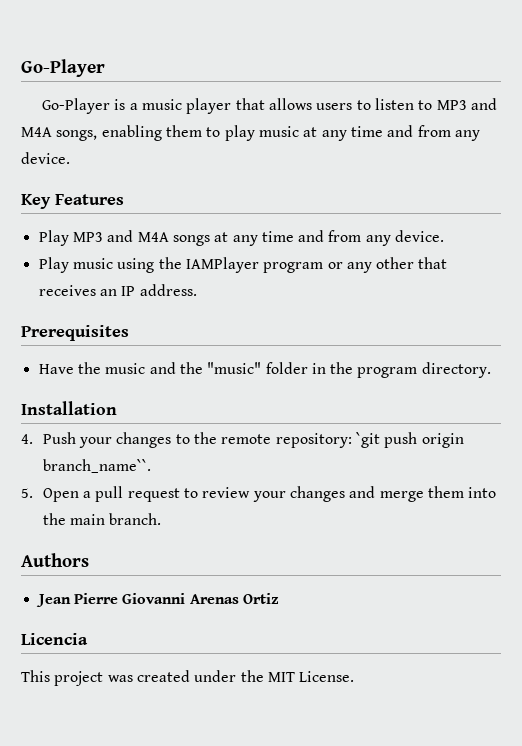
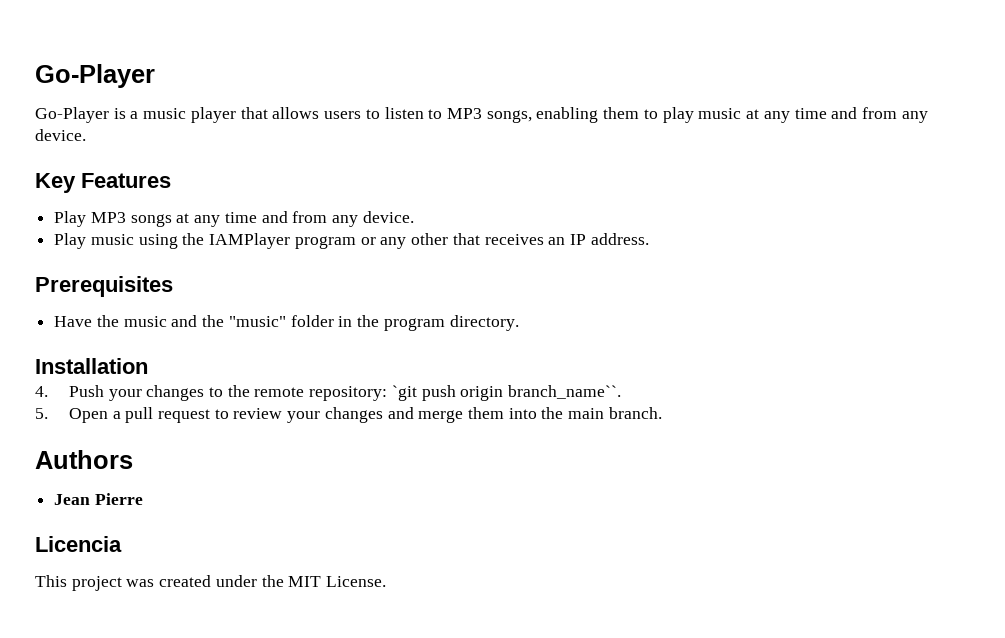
[470,98,497,110] [21,127,52,137] and M4A -> (482, 113) none
[107,230,169,242] and M4A -> (126, 217) none
[122,593,279,604] Giovanni Arenas Ortiz -> (143, 499) none

